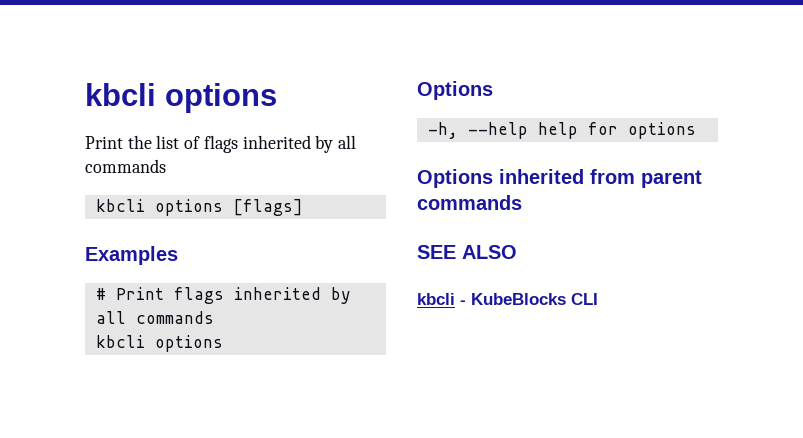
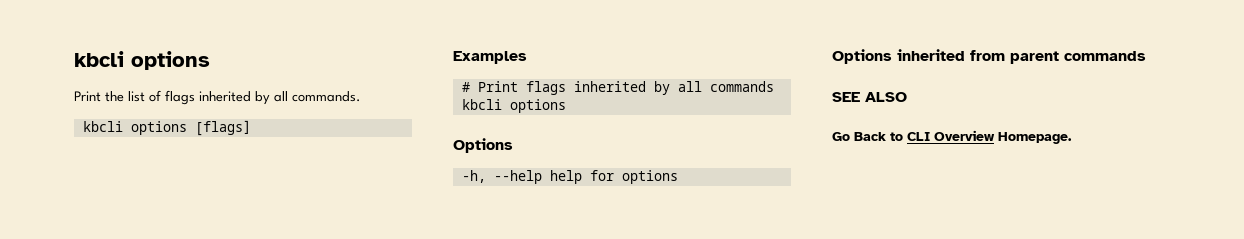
[85,159,166,173] commands -> [292,91,361,102] commands.
[417,293,598,305] kbcli - KubeBlocks CLI -> [832,130,1072,144] Go Back to CLI Overview Homepage.

